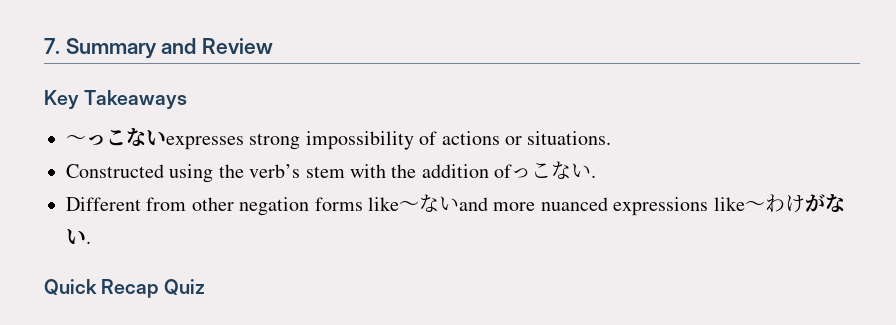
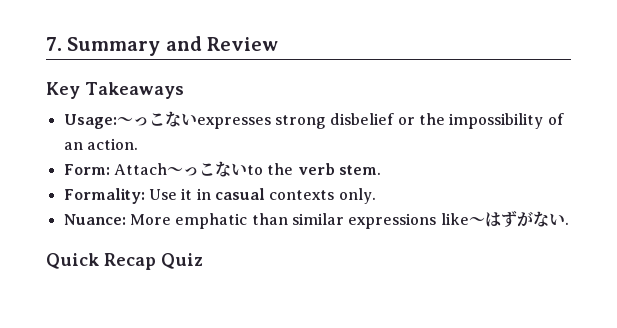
[66,135,86,145] 〜 -> [63,114,133,129] Usage:～
[305,131,612,150] [66,161,597,183] [66,194,608,216] impossibility of actions or situations. // Constructed using the verb’s stem with the addition ofっこない. // Different from other negation forms like〜ないand more nuanced -> [330,113,564,129] [63,138,138,150] [63,161,381,177] [63,188,376,204] [63,213,344,229] disbelief or the impossibility of an action. // Form: Attach～っこないto the verb stem. // Formality: Use it in casual contexts only. // Nuance: More emphatic than similar
[744,194,805,213] 〜わけ -> [468,210,517,227] ～はず

